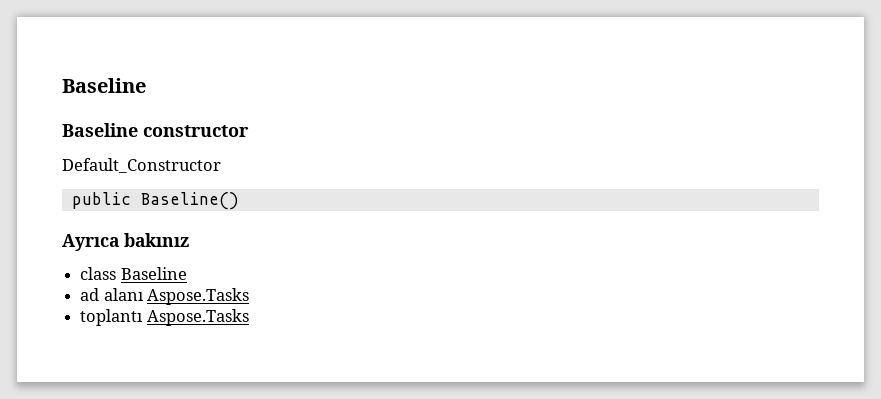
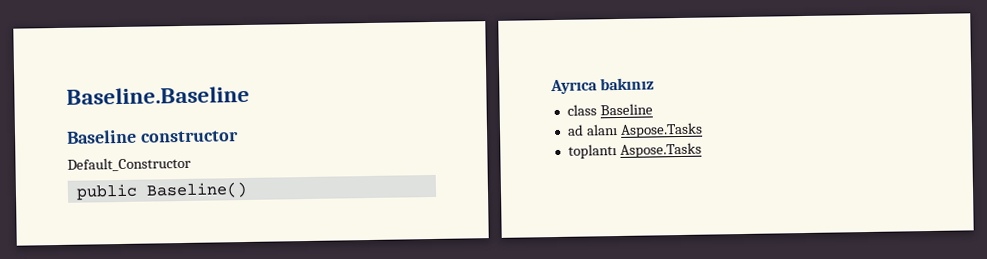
[62,78,146,93] Baseline -> [66,85,250,105] Baseline.Baseline

